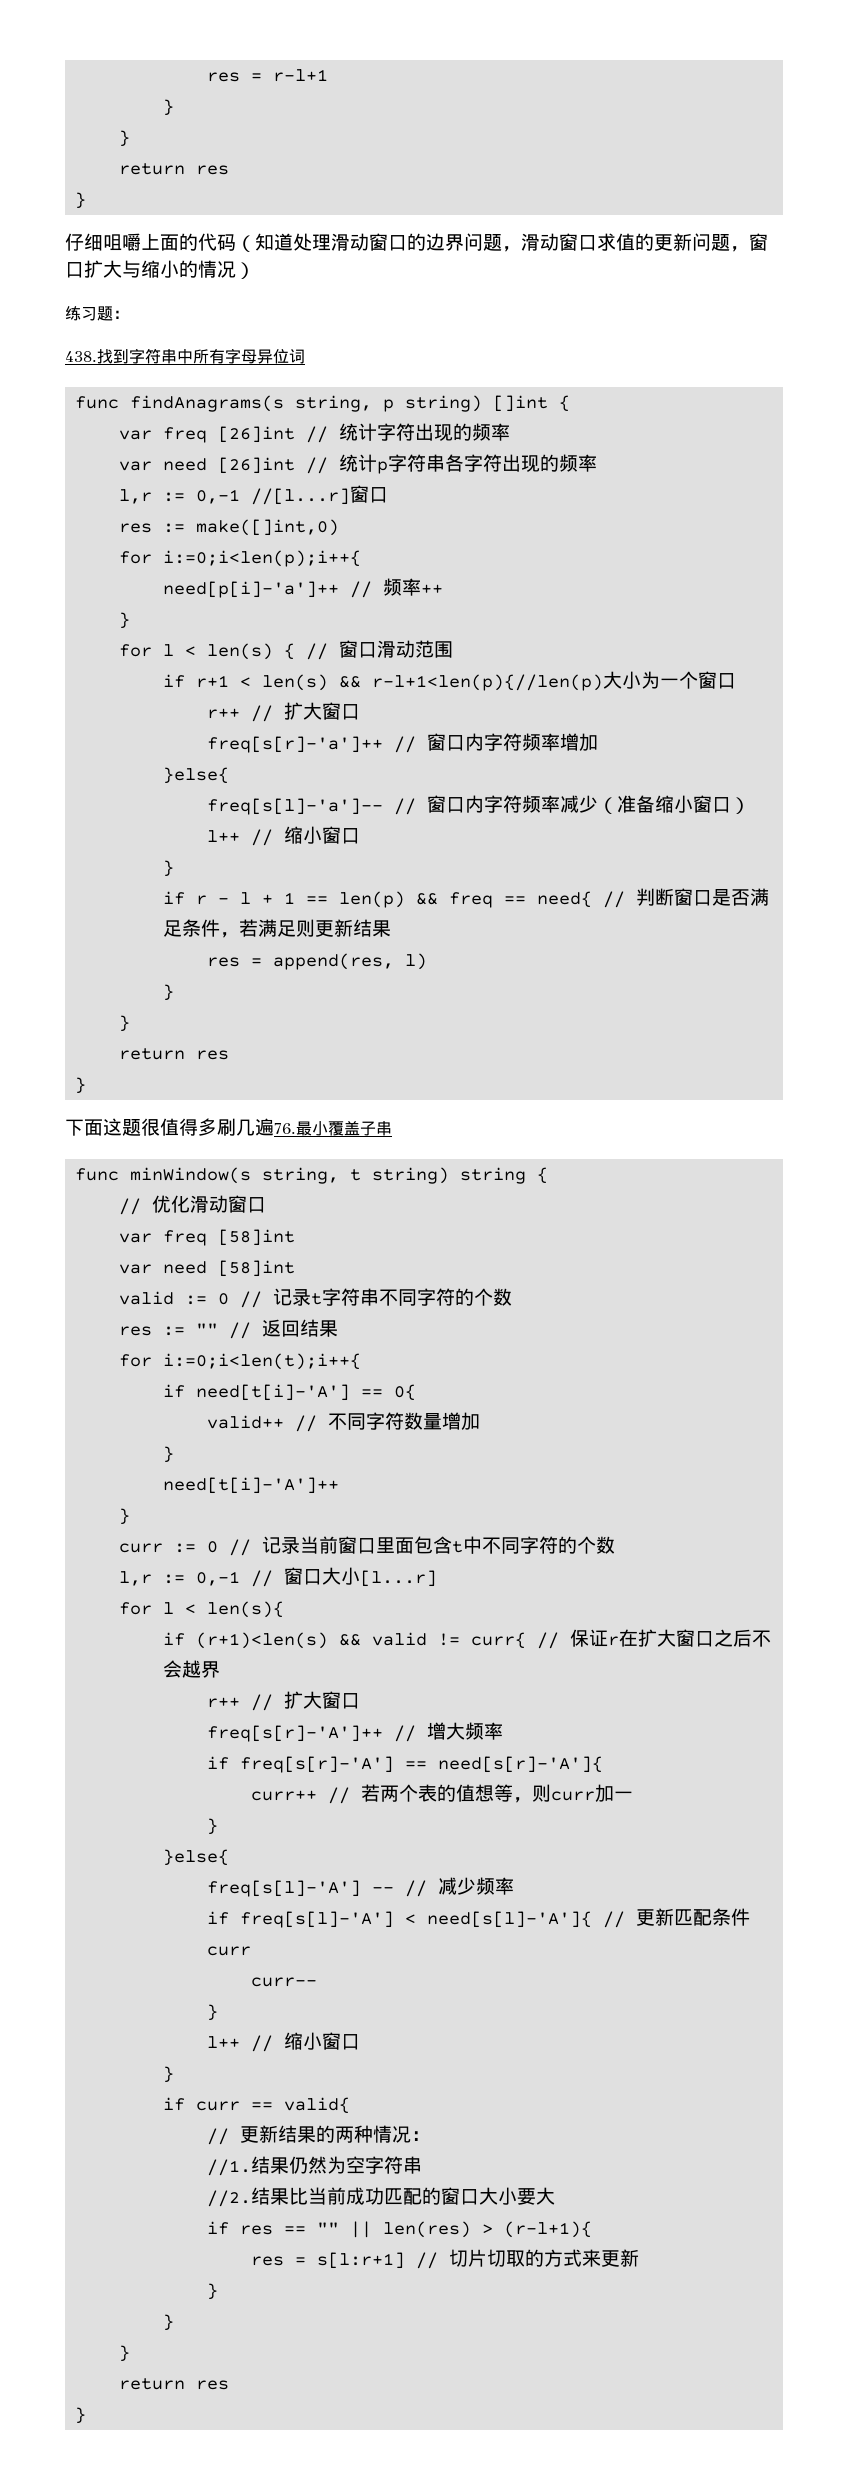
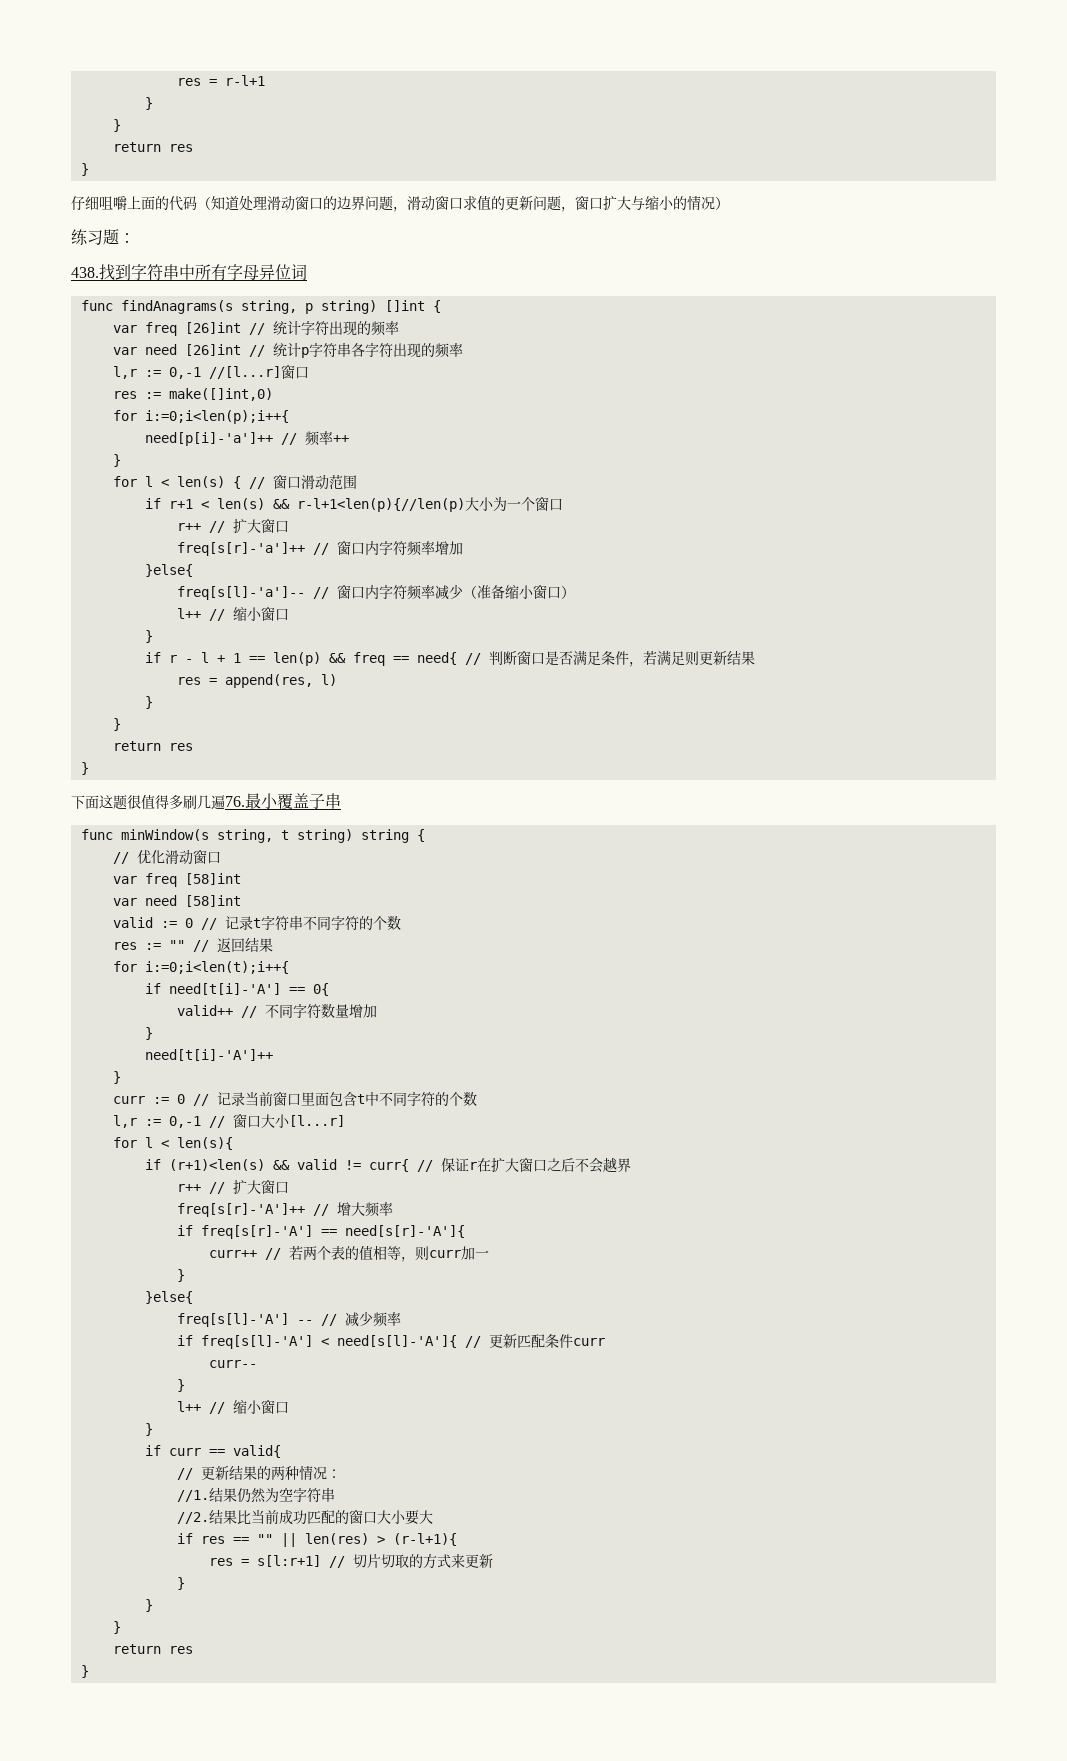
[474,1784,494,1802] 想 -> [372,1245,387,1260] 相

